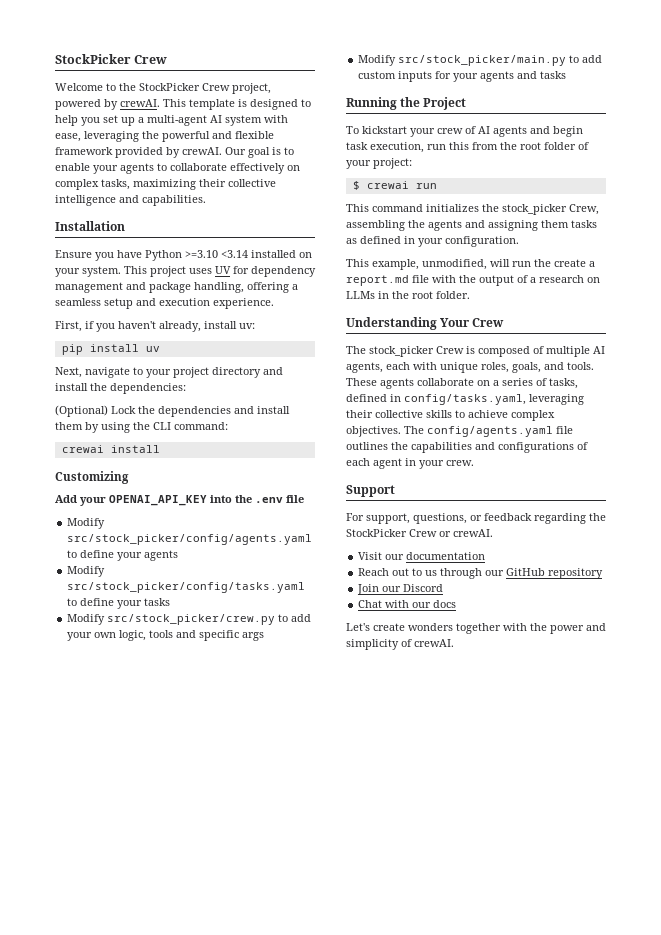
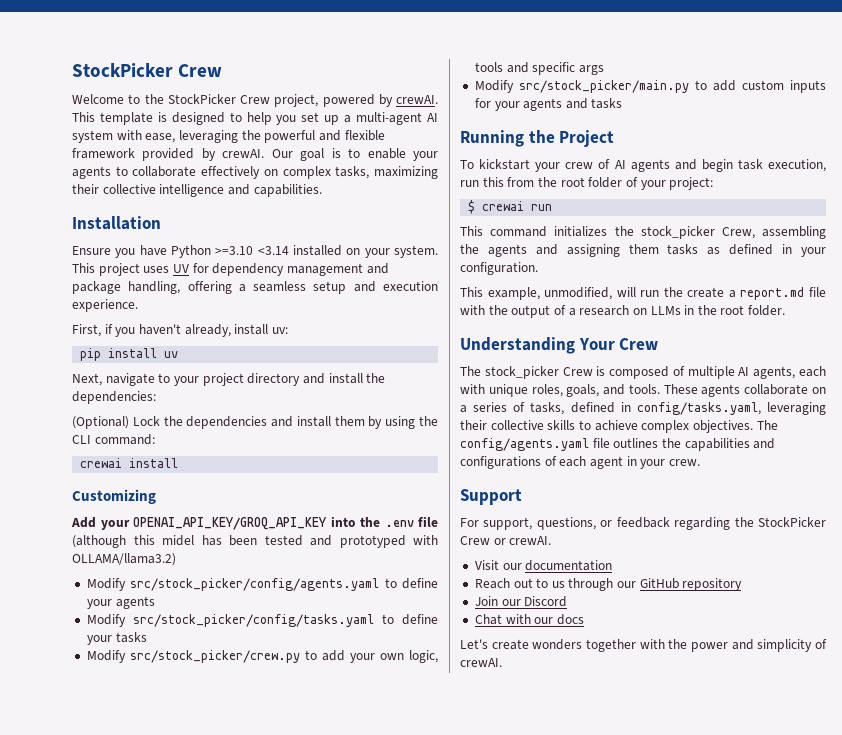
[109,495,207,506] OPENAI_API_KEY -> [133,517,326,530] OPENAI_API_KEY/GROQ_API_KEY
(304, 499) none -> [72,535,438,548] [72,553,176,566] (although this midel has been tested and prototyped with OLLAMA/llama3.2)

